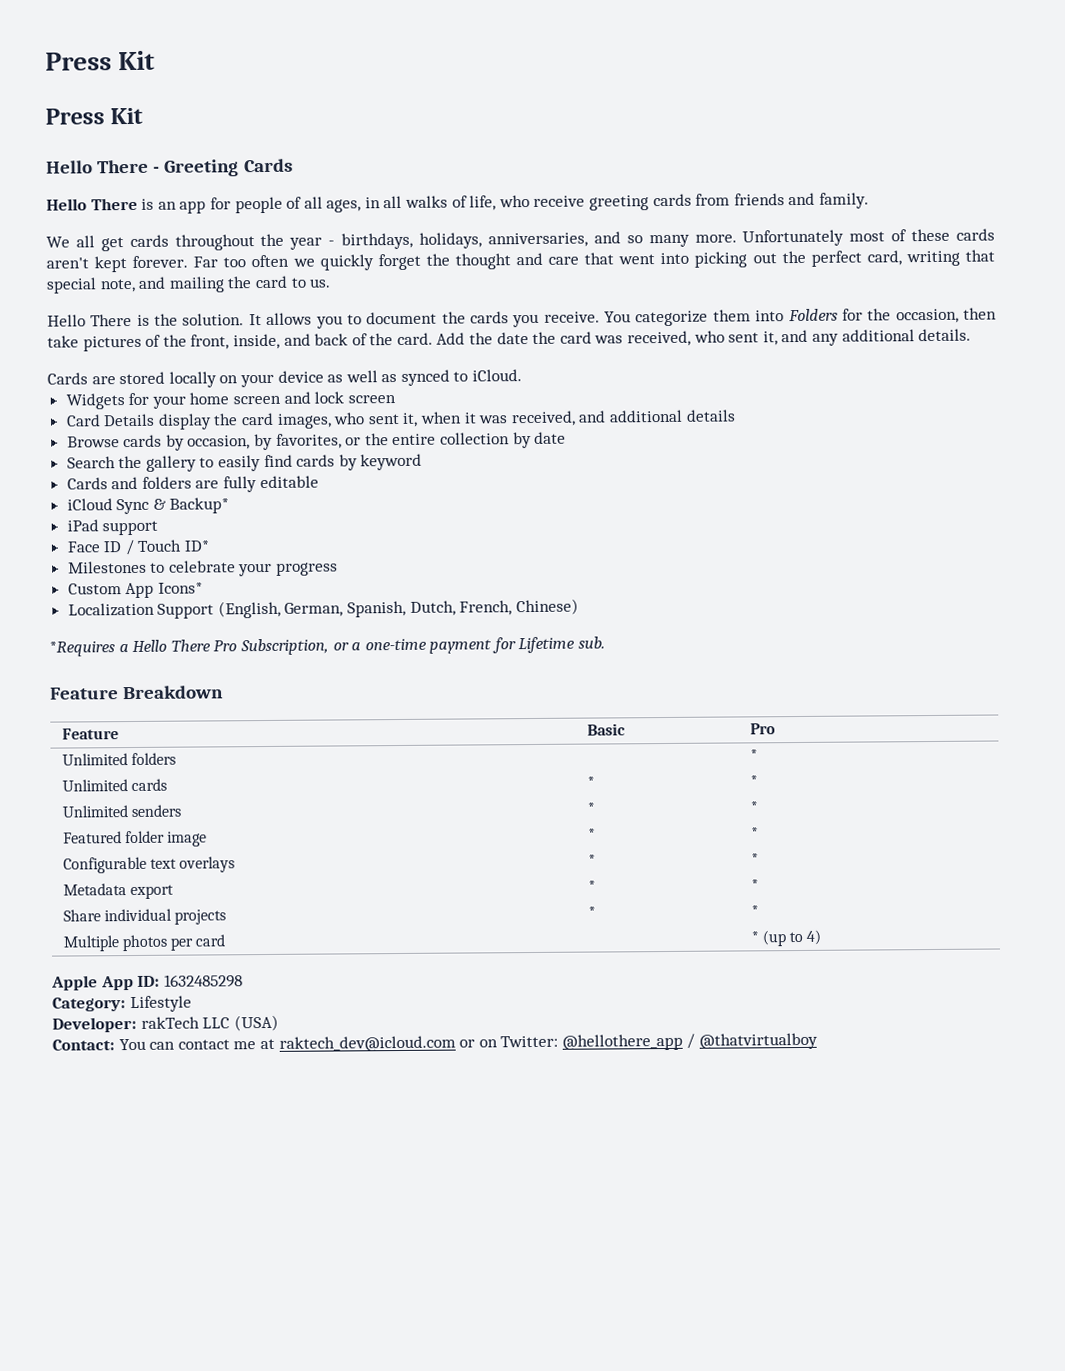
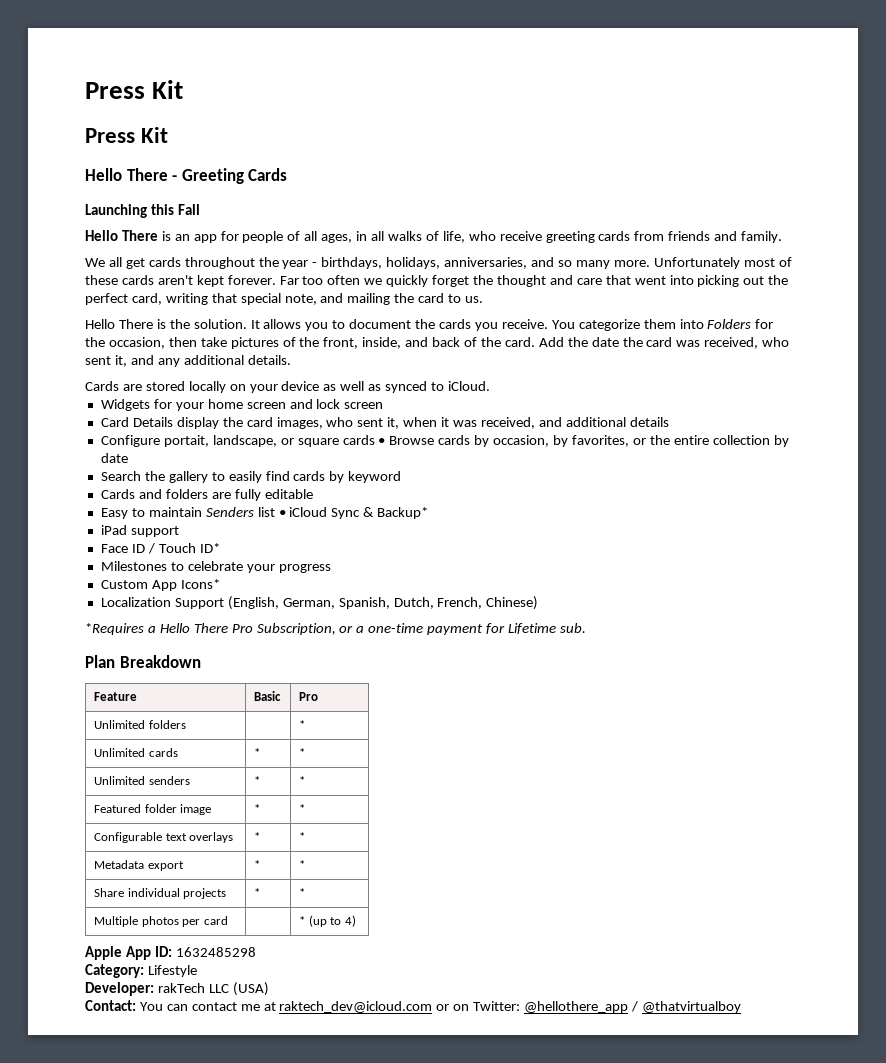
(293, 165) none -> [85,204,200,218] // Launching this Fall
(736, 415) none -> [100,435,386,447] Configure portait, landscape, or square cards •
(319, 482) none -> [100,507,286,519] Easy to maintain Senders list •
[50,687,119,700] Feature -> [85,655,115,668] Plan

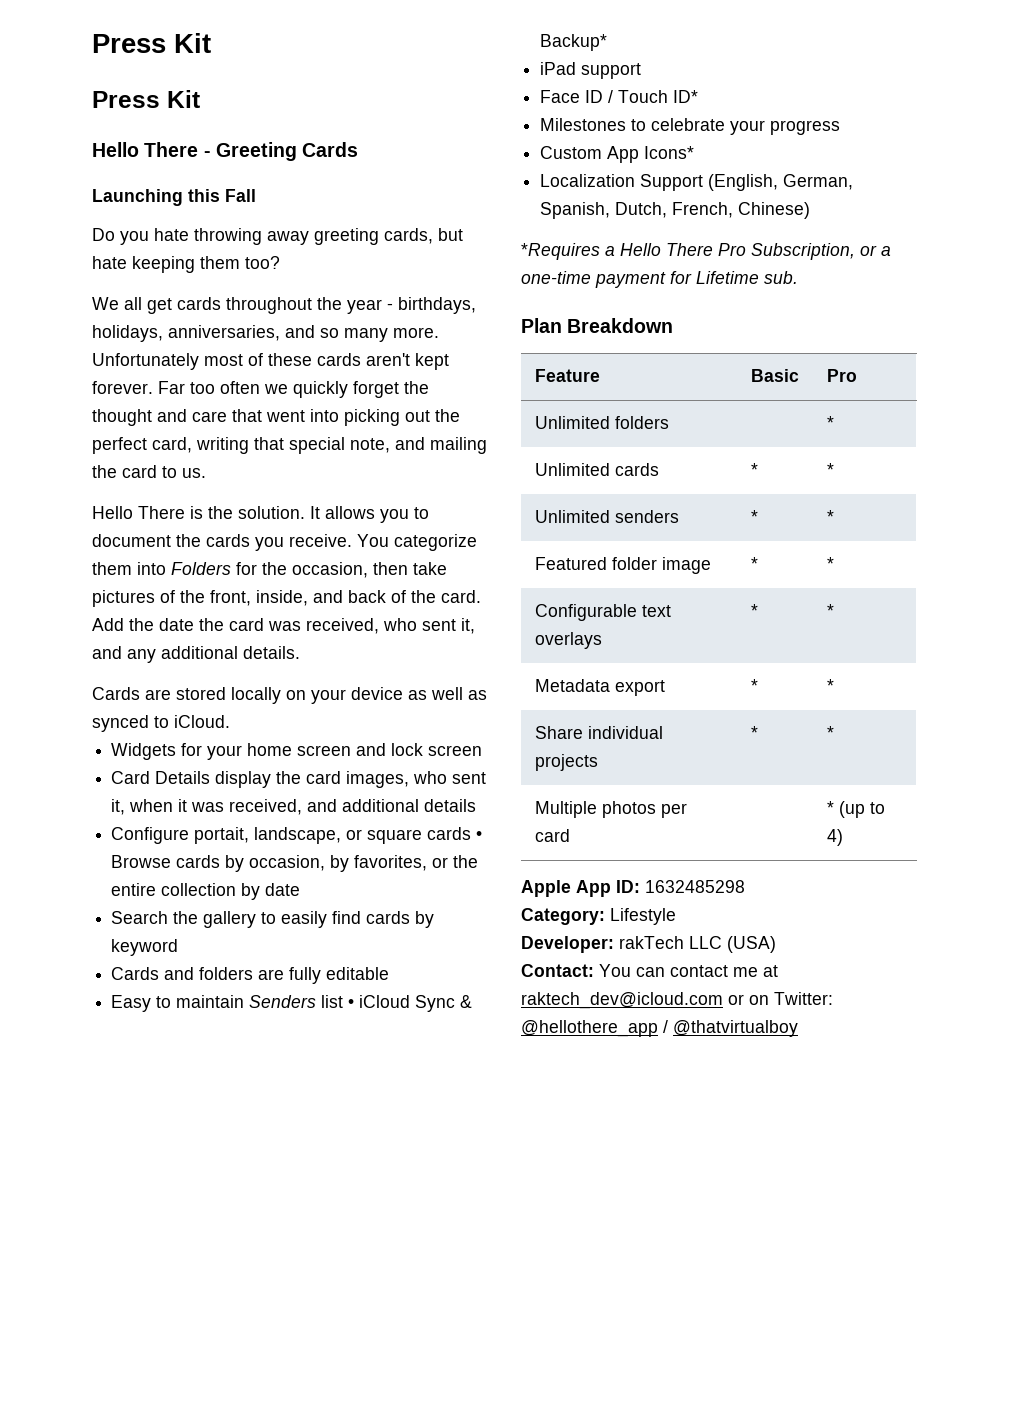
[85,230,783,243] Hello There is an app for people of all ages, in all walks of life, who receive greeting cards from friends and family. -> [92,228,463,245] [92,256,280,273] Do you hate throwing away greeting cards, but hate keeping them too?

